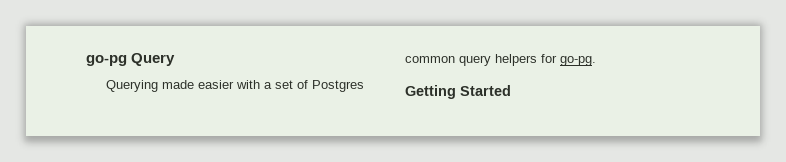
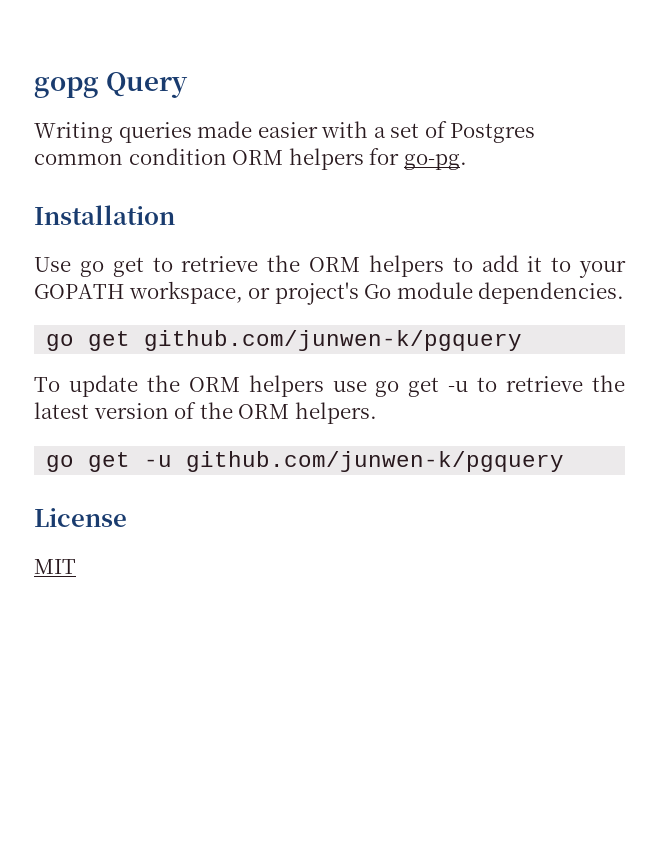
[86,55,127,66] go-pg -> [34,77,99,98] gopg
[105,80,158,92] Querying -> [34,122,192,143] Writing queries
[459,55,491,66] query -> [128,148,284,165] condition ORM
[405,85,511,99] Getting Started -> [34,205,175,225] [34,255,626,278] [34,281,625,305] [46,330,523,351] [34,375,626,397] [34,402,377,424] [46,451,565,472] [34,508,127,527] [34,559,76,574] Installation // Use go get to retrieve the ORM helpers to add it to your GOPATH workspace, or project's Go module dependencies. // go get github.com/junwen-k/pgquery // To update the ORM helpers use go get -u to retrieve the latest version of the ORM helpers. // go get -u github.com/junwen-k/pgquery // License // MIT

